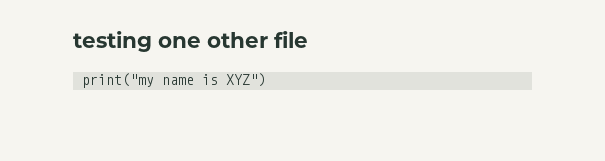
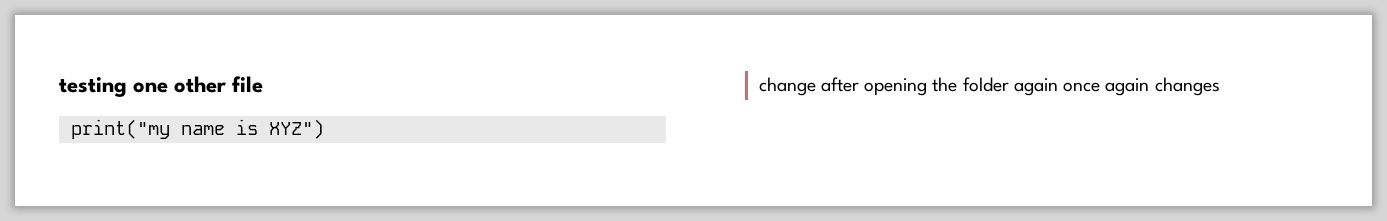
(266, 80) none -> [758,77,1220,96] // change after opening the folder again once again changes

